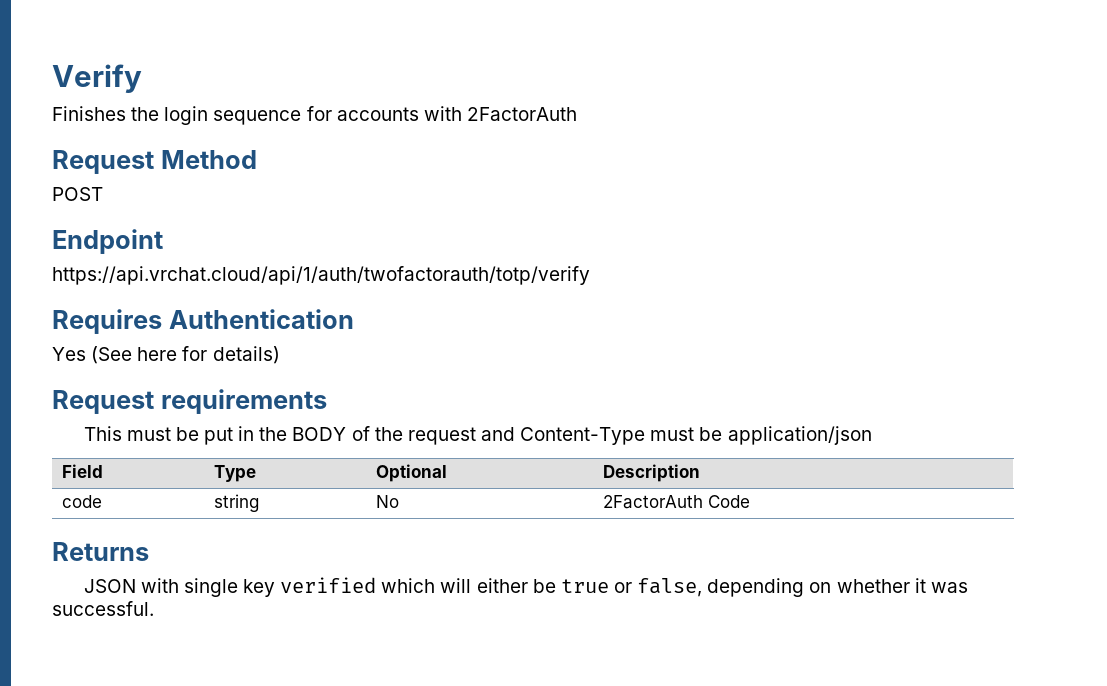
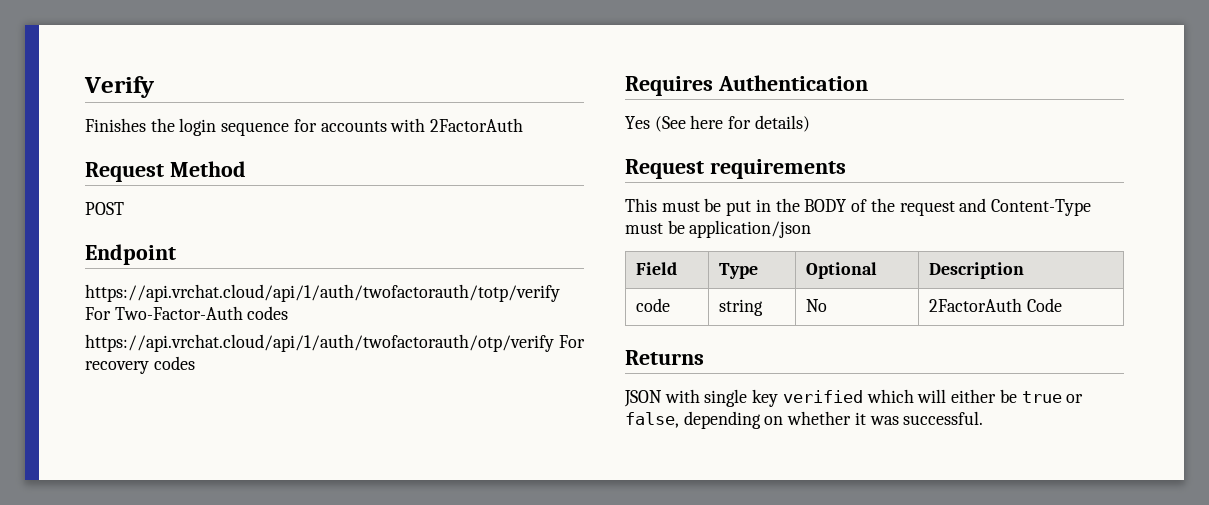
(590, 275) none -> [85,306,289,320] [85,334,585,352] [85,356,195,374] For Two-Factor-Auth codes // https://api.vrchat.cloud/api/1/auth/twofactorauth/otp/verify For recovery codes

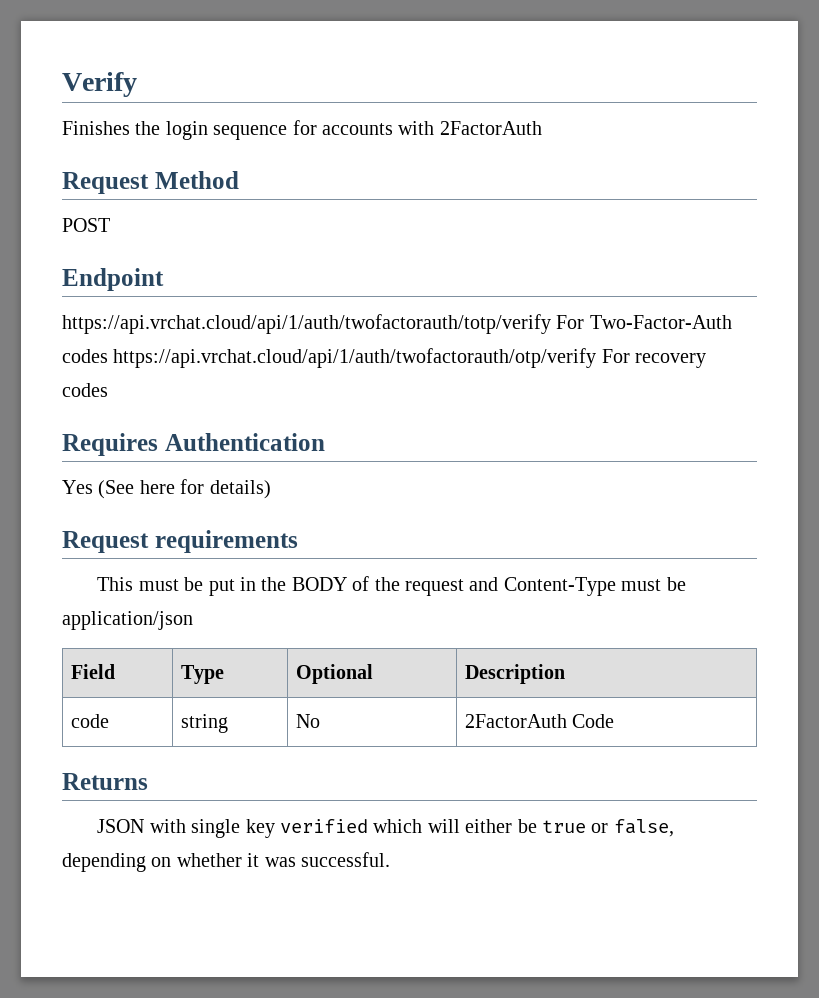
(289, 313) // -> (108, 356) none

